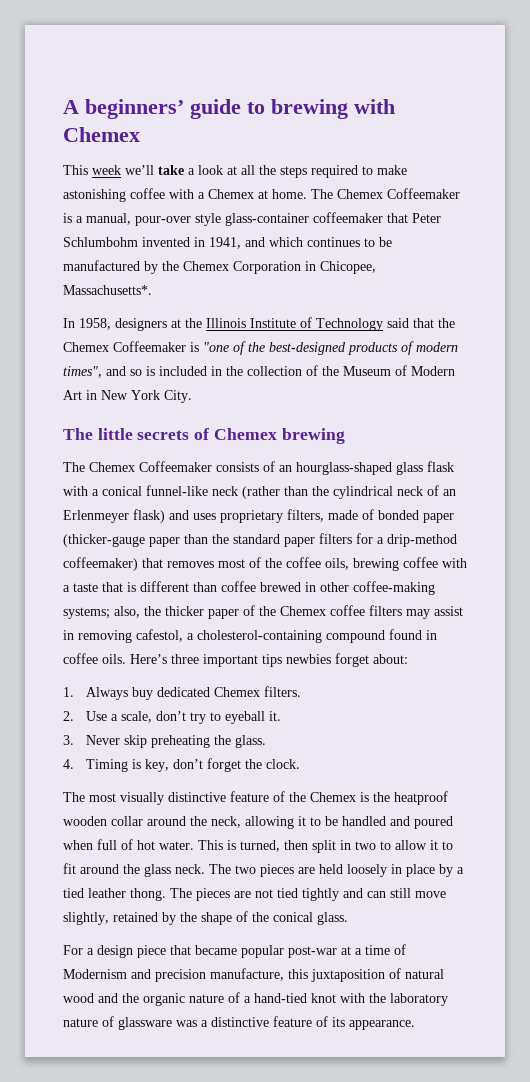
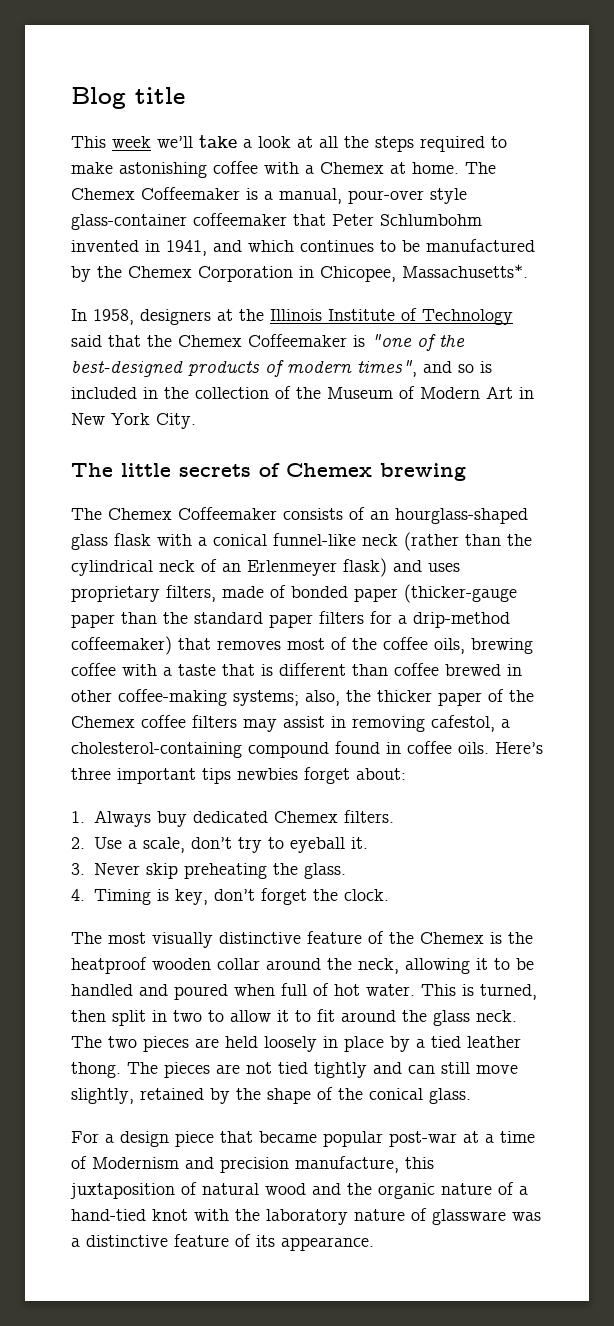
[63,99,395,119] [63,127,140,142] A beginners’ guide to brewing with Chemex -> [71,87,185,109] Blog title

